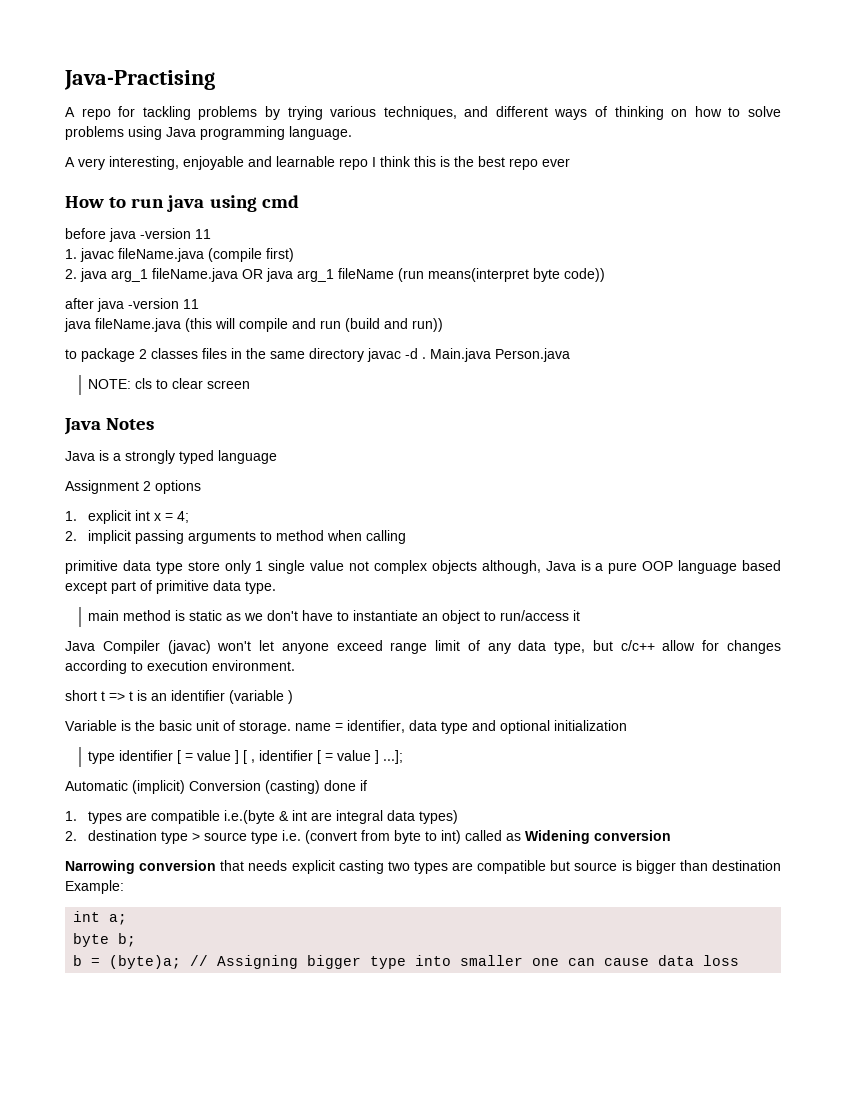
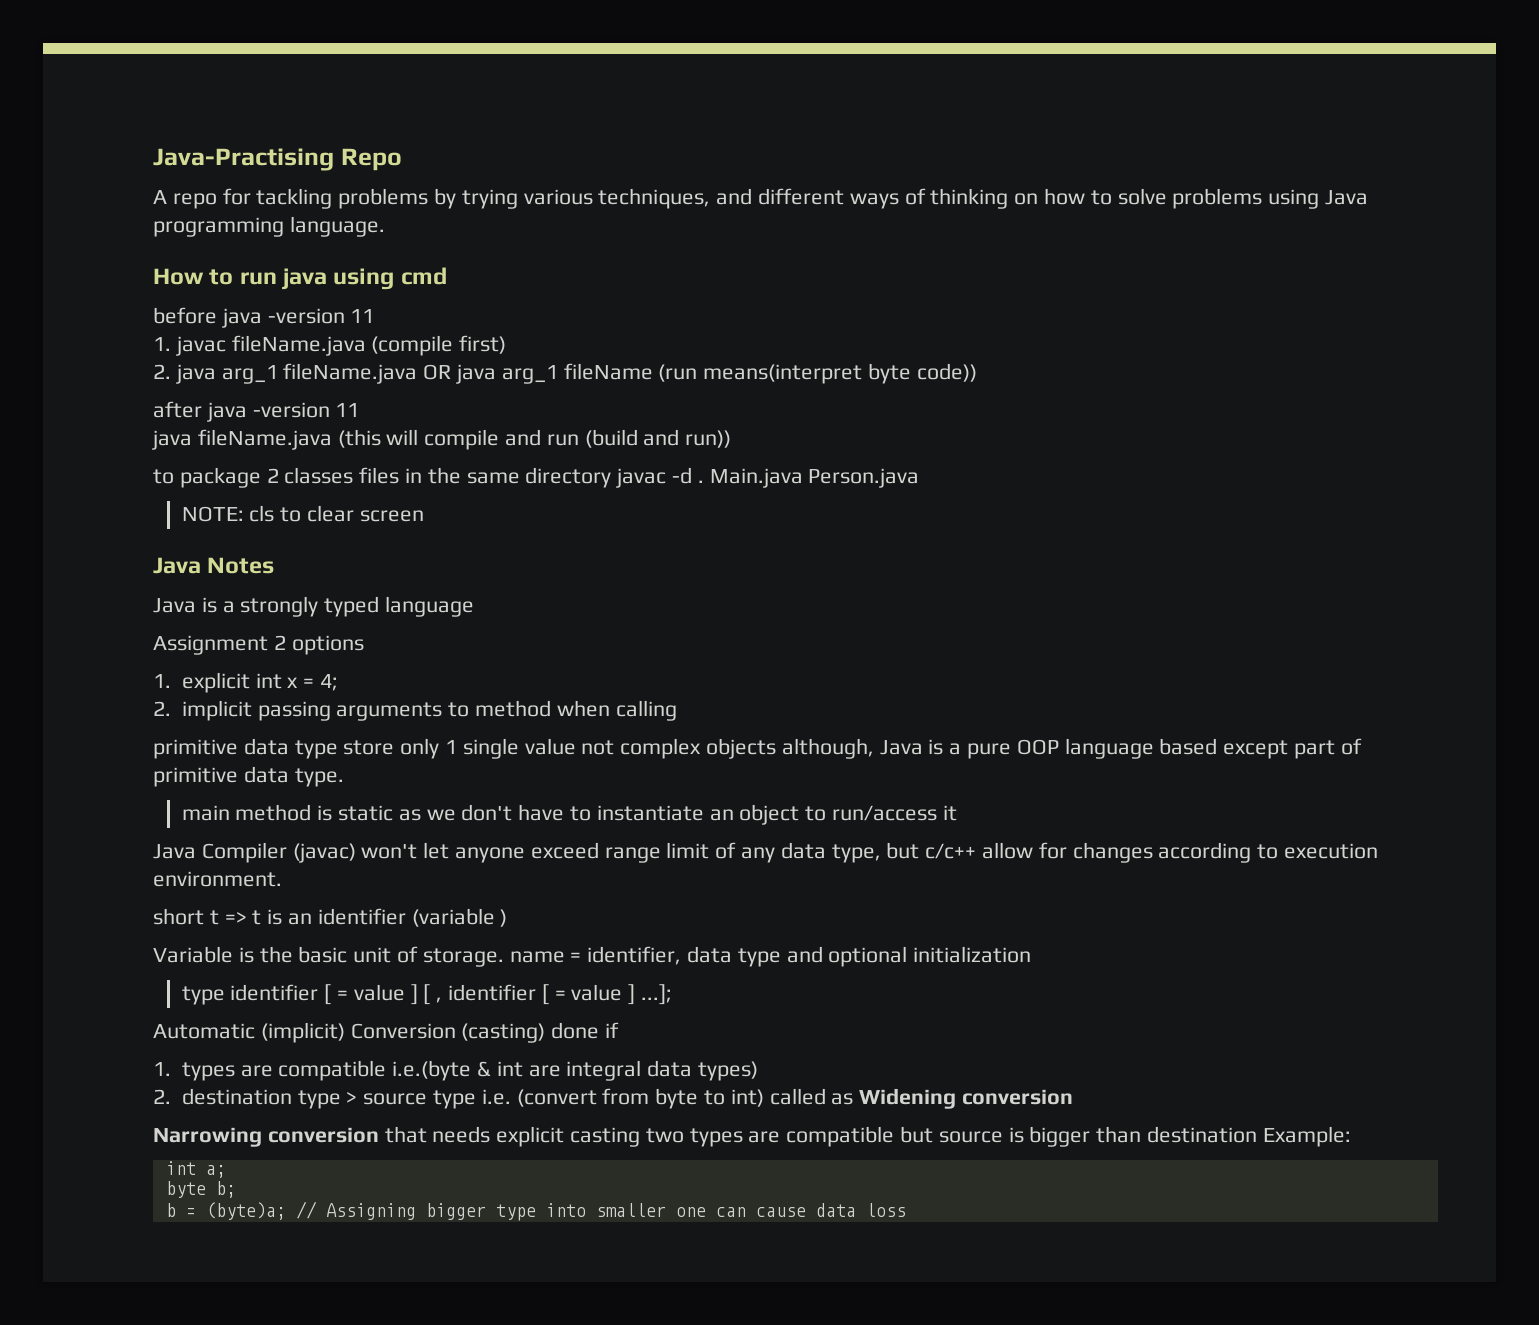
(215, 80) none -> [340,148,402,171] Repo
[65,156,570,170] // A very interesting, enjoyable and learnable repo I think this is the best repo ever -> (385, 226) none

